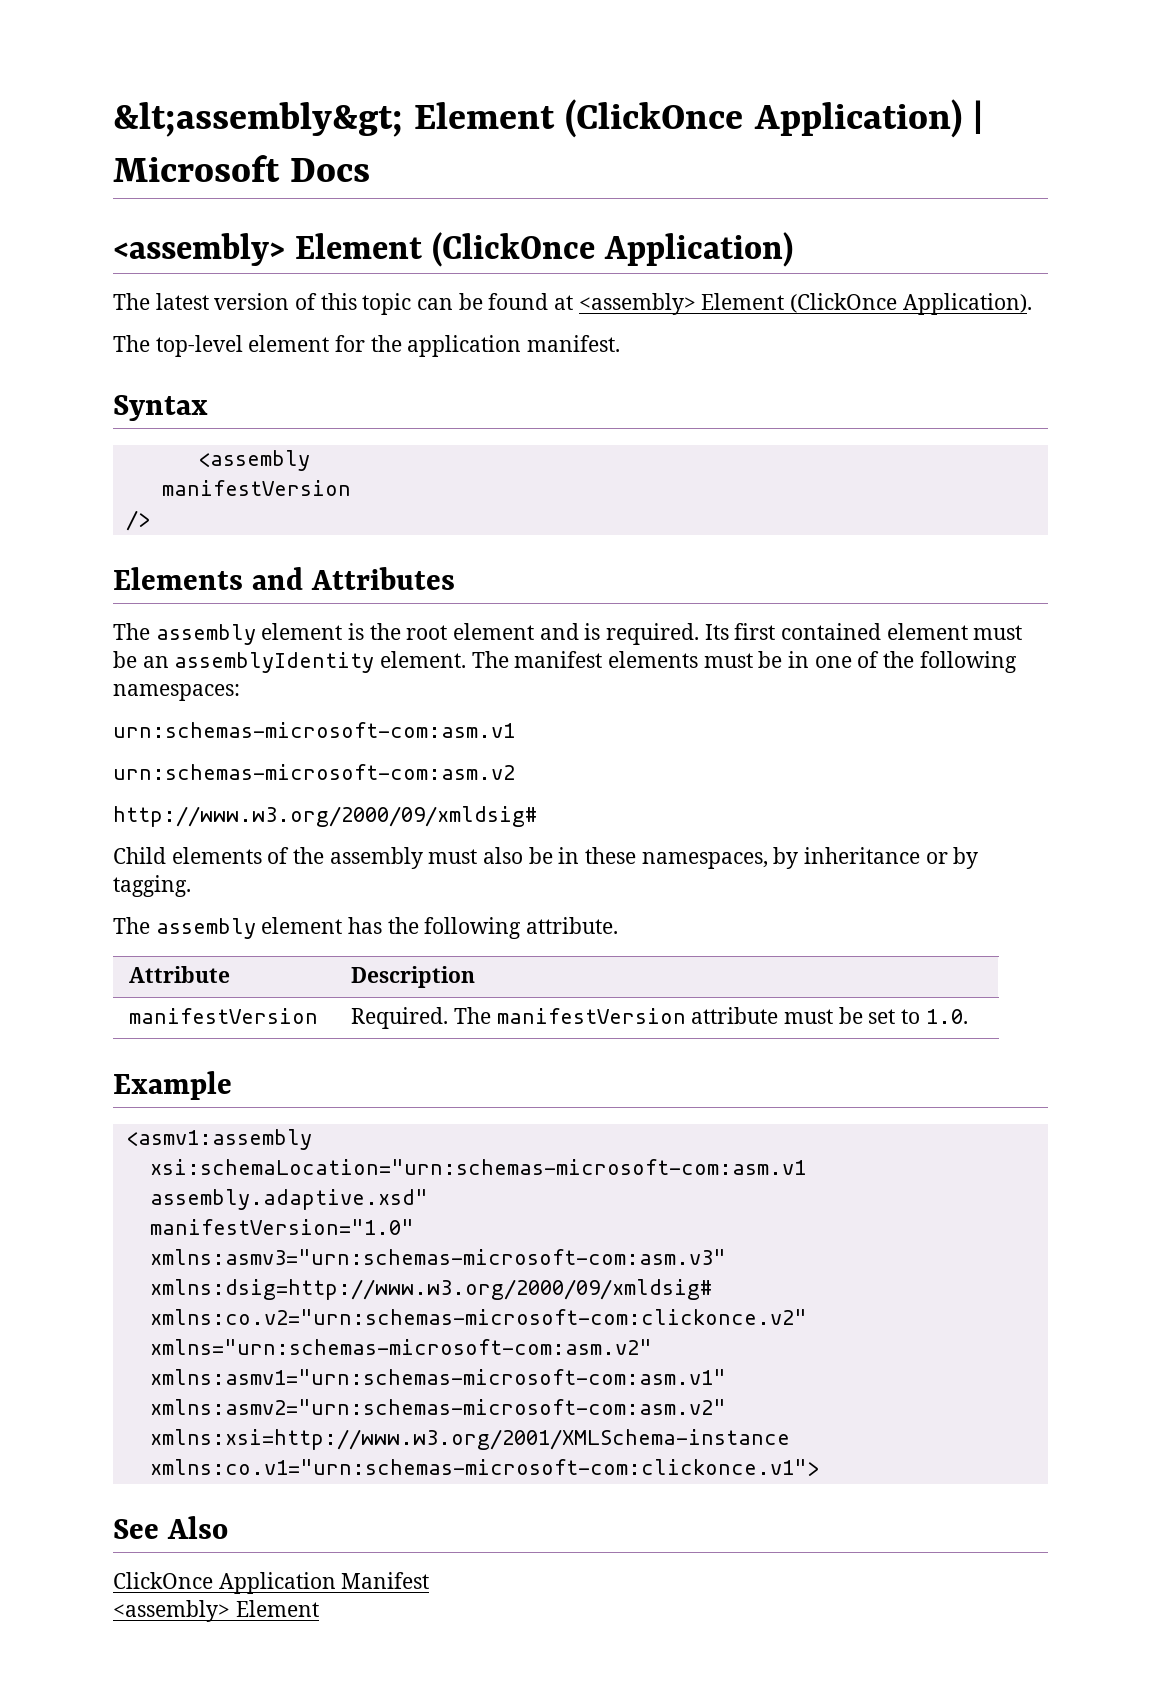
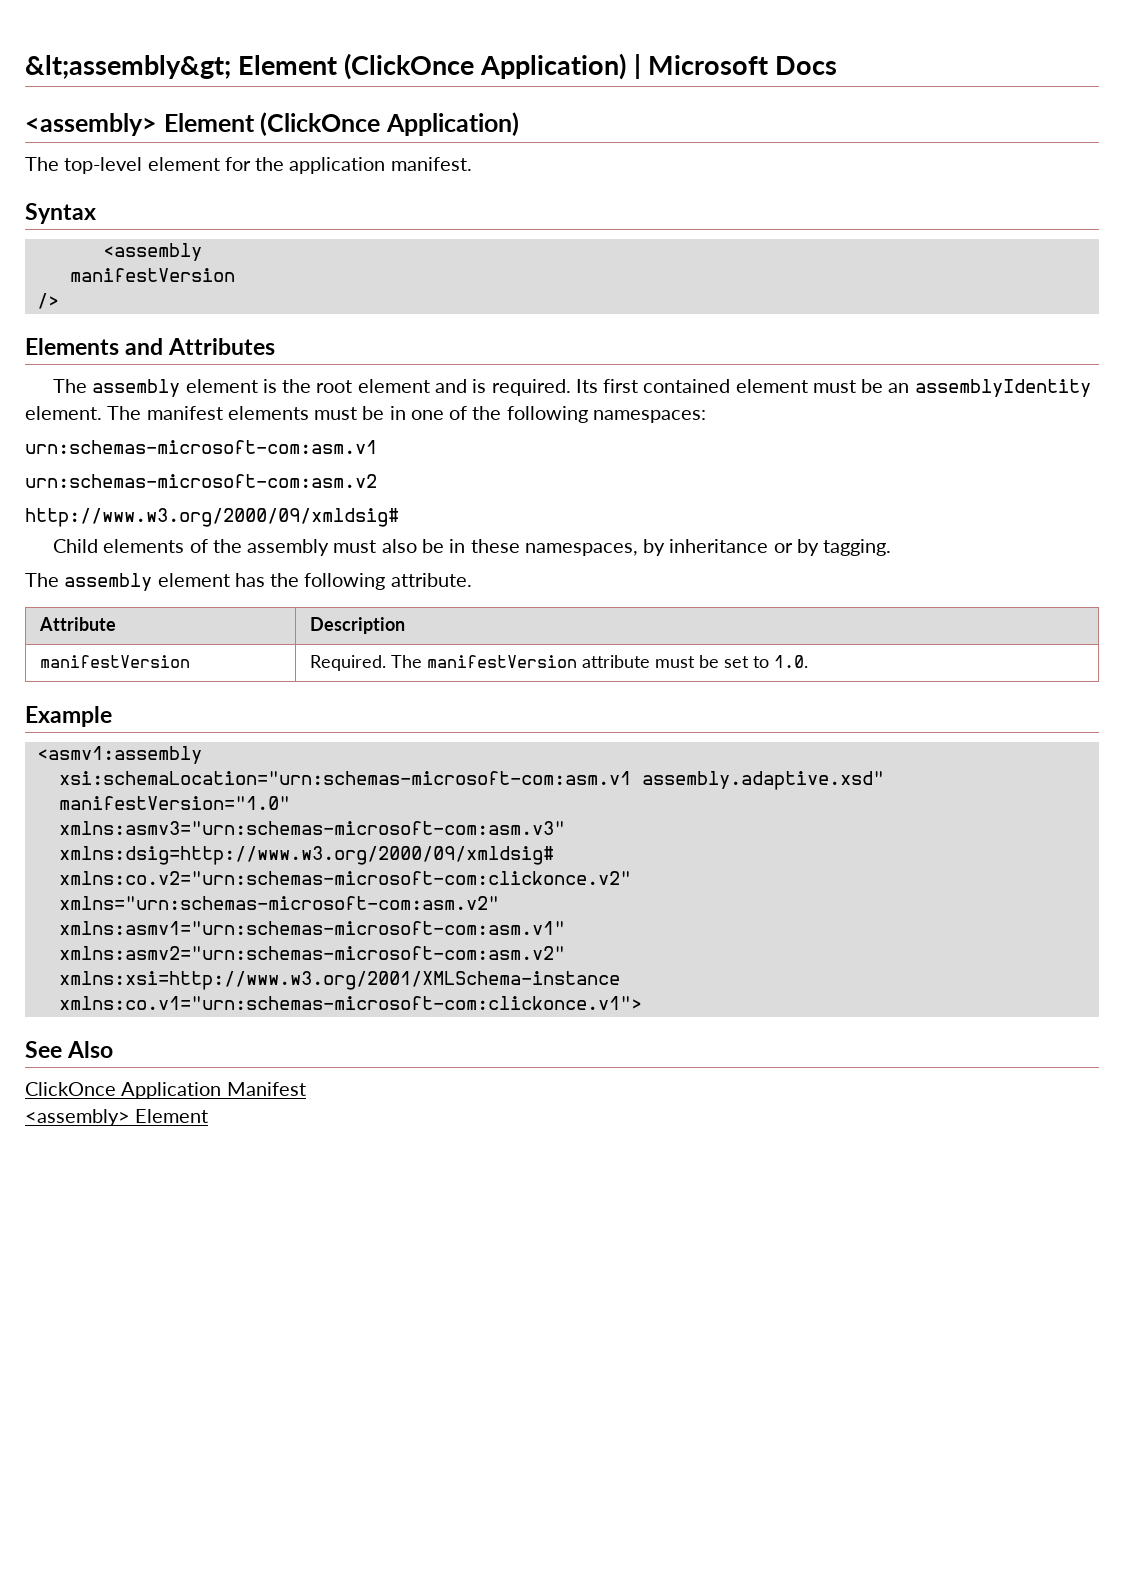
[113,293,1032,315] // The latest version of this topic can be found at <assembly> Element (ClickOnce Application). -> (519, 124) none

